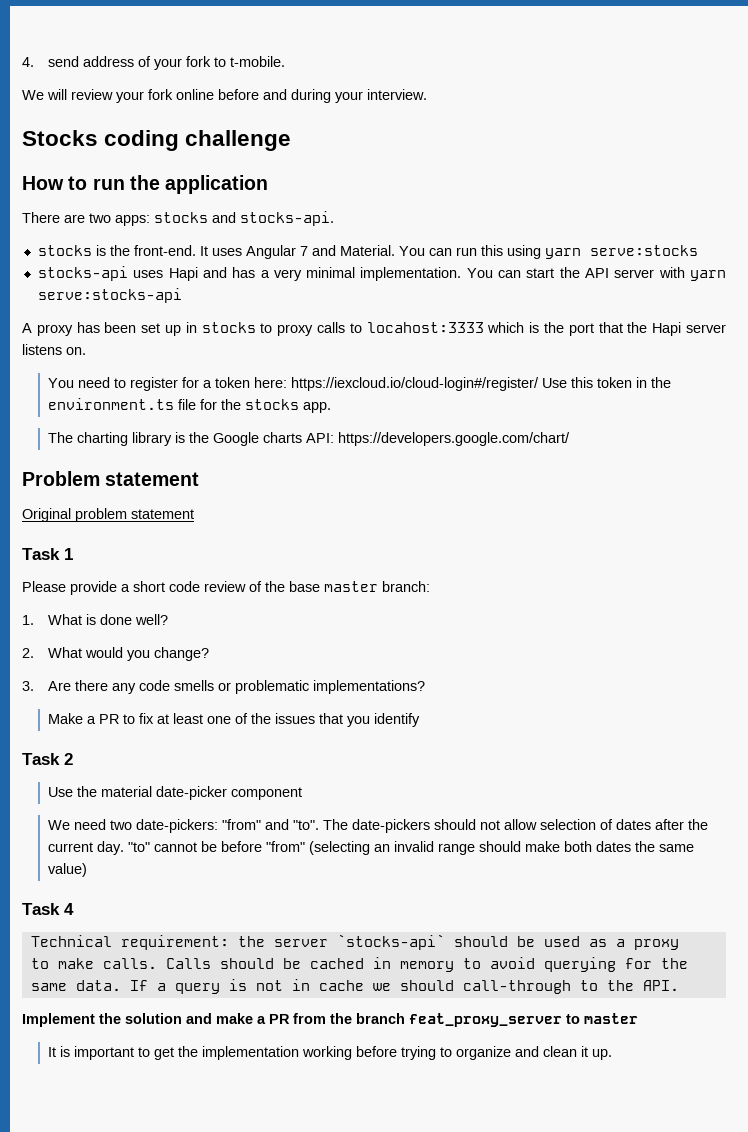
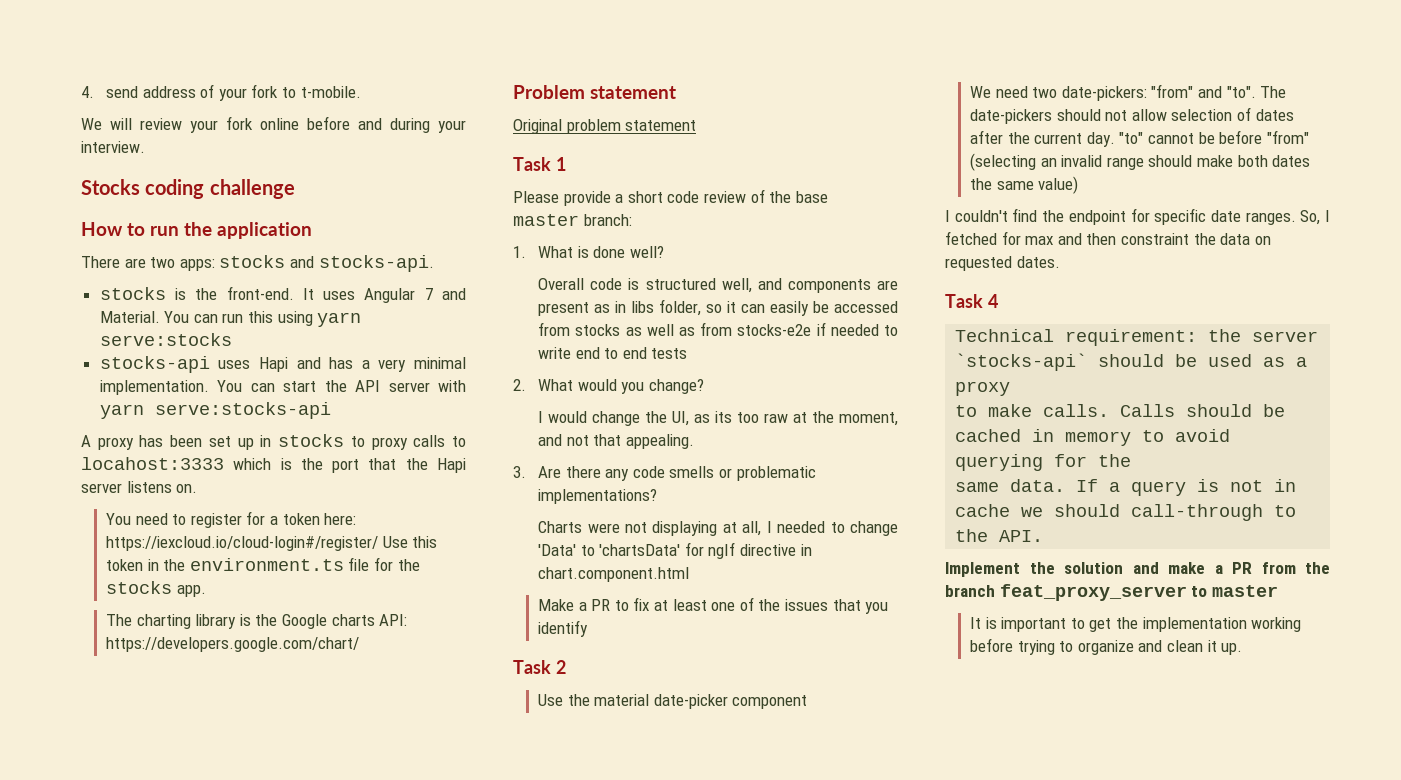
(169, 619) none -> [538,278,898,293] [538,299,898,316] [538,322,898,336] [538,347,688,359] // Overall code is structured well, and components are present as in libs folder, so it can easily be accessed from stocks as well as from stocks-e2e if needed to write end to end tests
(210, 654) none -> [538,411,898,426] [538,434,694,449] // I would change the UI, as its too raw at the moment, and not that appealing.
(426, 687) none -> [538,521,898,536] [538,542,812,559] [538,567,690,582] // Charts were not displaying at all, I needed to change 'Data' to 'chartsData' for ngIf directive in chart.component.html
(88, 870) none -> [945,208,1330,225] [945,231,1271,245] [945,256,1060,271] // I couldn't find the endpoint for specific date ranges. So, I fetched for max and then constraint the data on requested dates.

